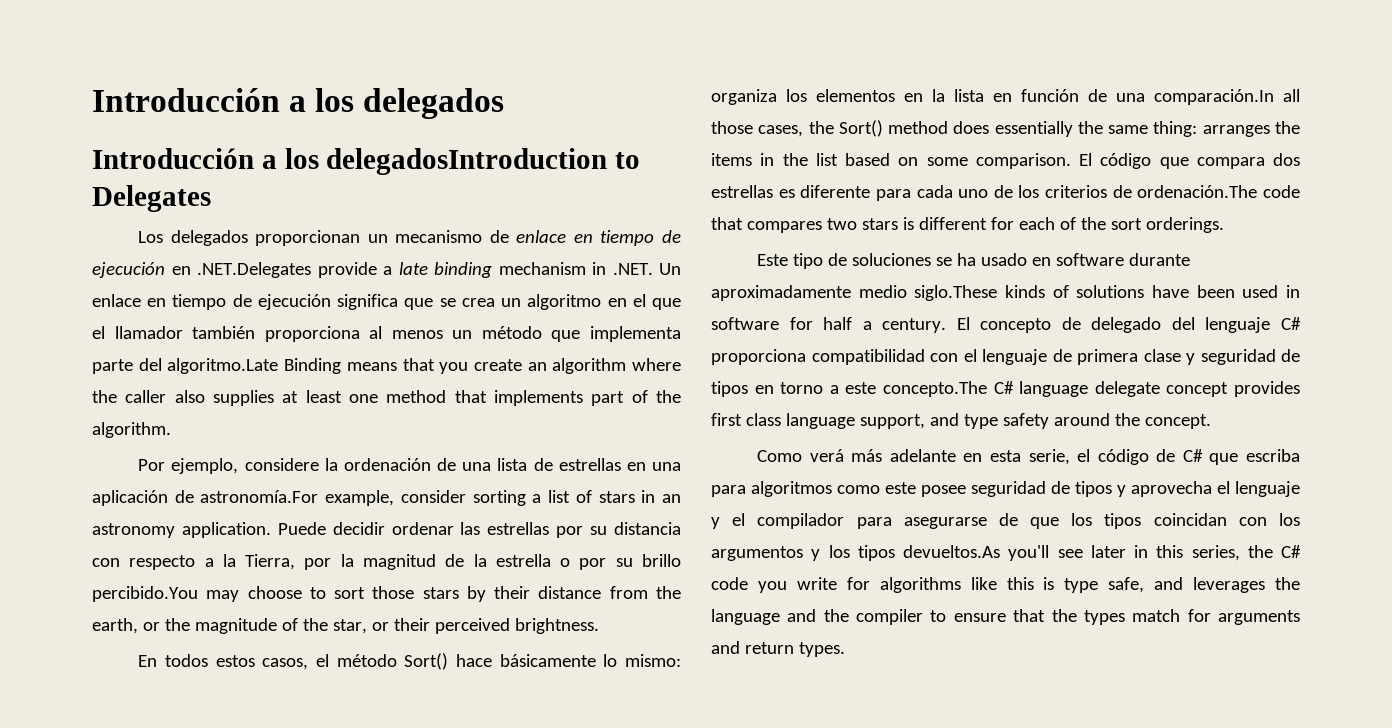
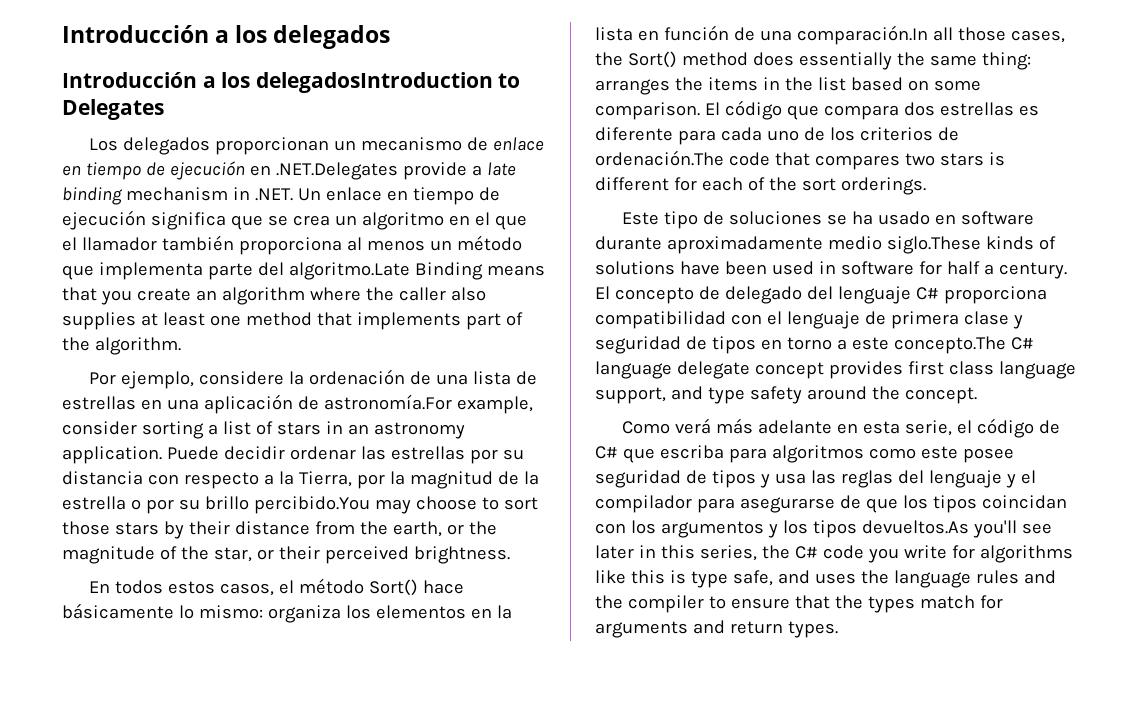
[1131,481,1230,497] aprovecha el -> [774,470,924,488] usa las reglas del
[1193,577,1266,593] leverages -> [814,573,856,584] uses
(780, 617) none -> [975,570,1019,584] rules

